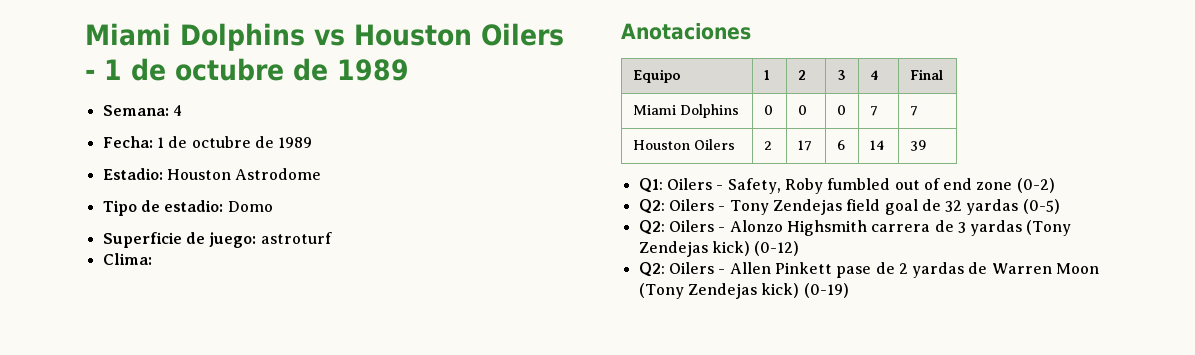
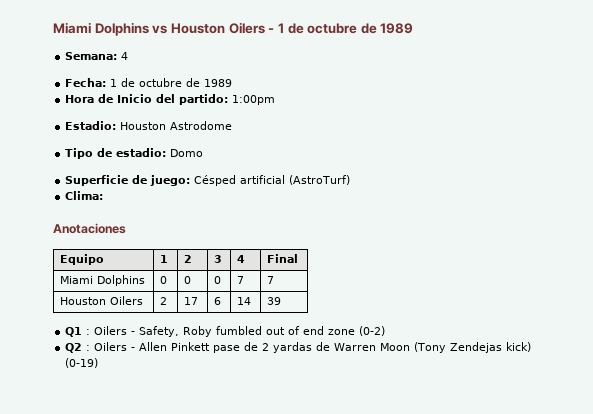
(313, 142) none -> [65,94,276,105] // Hora de Inicio del partido: 1:00pm
[260,232,332,244] astroturf -> [194,175,351,186] Césped artificial (AstroTurf)
[638,178,663,193] Q1: -> [65,327,91,337] Q1 :
[638,199,1060,215] [638,220,1072,236] [638,241,800,257] [638,262,665,277] Q2: Oilers - Tony Zendejas field goal de 32 yardas (0-5) // Q2: Oilers - Alonzo Highsmith carrera de 3 yardas (Tony Zendejas kick) (0-12) // Q2: -> [65,343,91,353] Q2 :

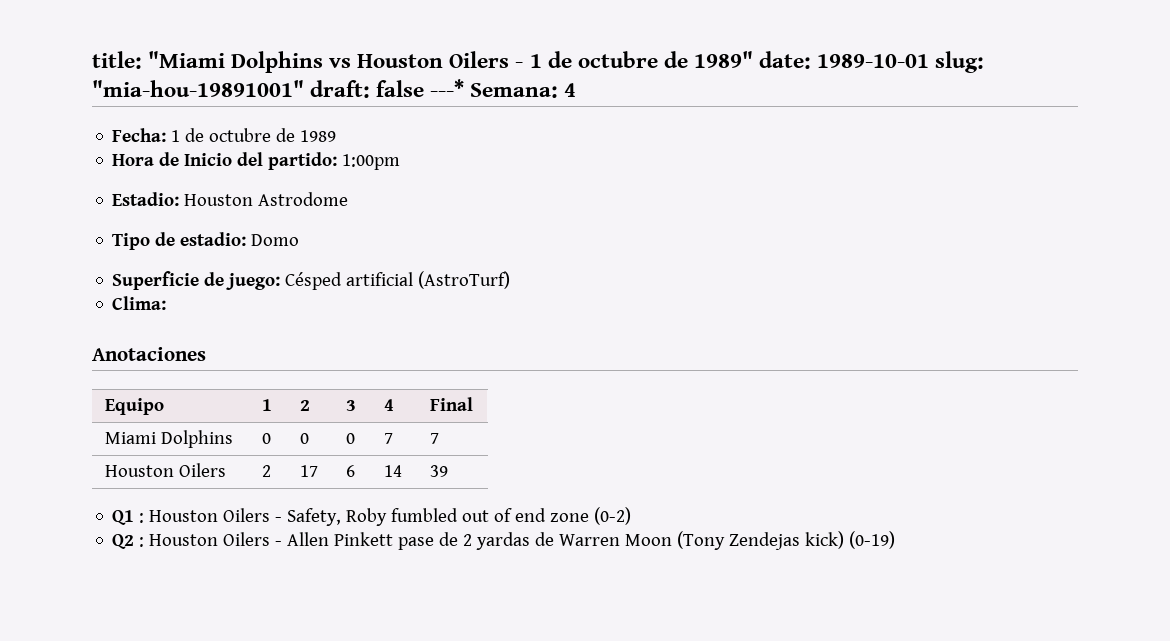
[53,22,91,34] Miami -> [92,51,226,69] title: "Miami
[380,23,414,34] 1989 // -> [693,51,985,73] [92,79,465,98] 1989" date: 1989-10-01 slug: "mia-hou-19891001" draft: false ---*
(91, 332) none -> [149,510,219,522] Houston
(91, 348) none -> [149,534,219,546] Houston

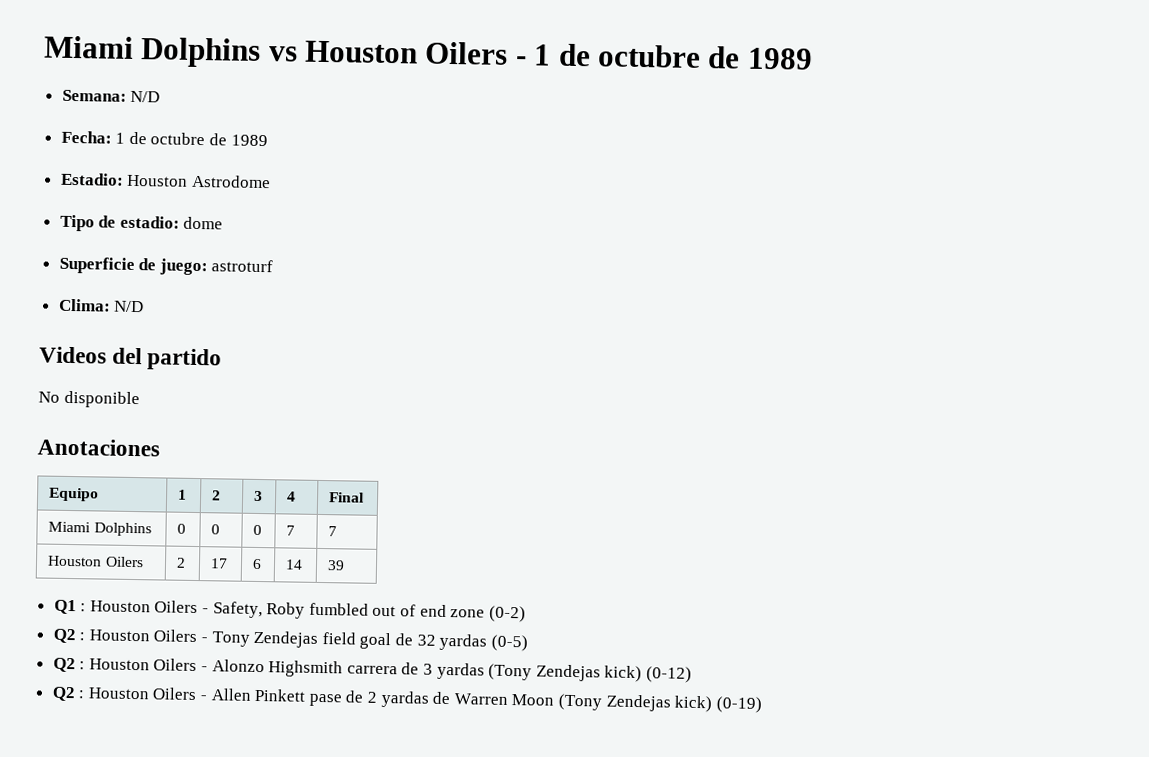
[92,51,226,69] title: "Miami -> [44,35,134,59] Miami
[693,51,985,73] [92,79,577,98] 1989" date: 1989-10-01 slug: "mia-hou-19891001" draft: false ---* Semana: 4 -> [746,47,813,70] [61,89,161,103] 1989 // Semana: N/D
[112,152,401,170] // Hora de Inicio del partido: 1:00pm -> (268, 140) none
[251,234,300,246] Domo -> [183,216,224,230] dome
[285,271,511,290] [112,296,167,310] Césped artificial (AstroTurf) // Clima: -> [211,259,274,273] [58,298,145,313] [39,346,223,371] [38,390,140,409] astroturf // Clima: N/D // Videos del partido // No disponible
(632, 516) none -> [52,628,528,652] [52,657,692,683] // Q2 : Houston Oilers - Tony Zendejas field goal de 32 yardas (0-5) // Q2 : Houston Oilers - Alonzo Highsmith carrera de 3 yardas (Tony Zendejas kick) (0-12)

